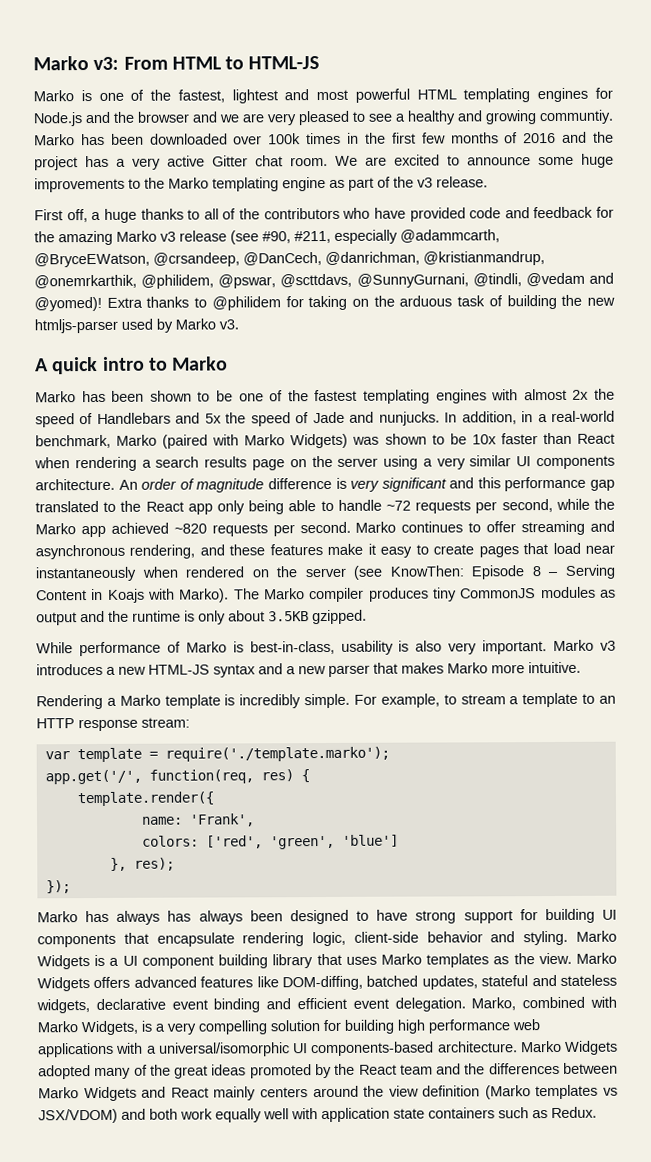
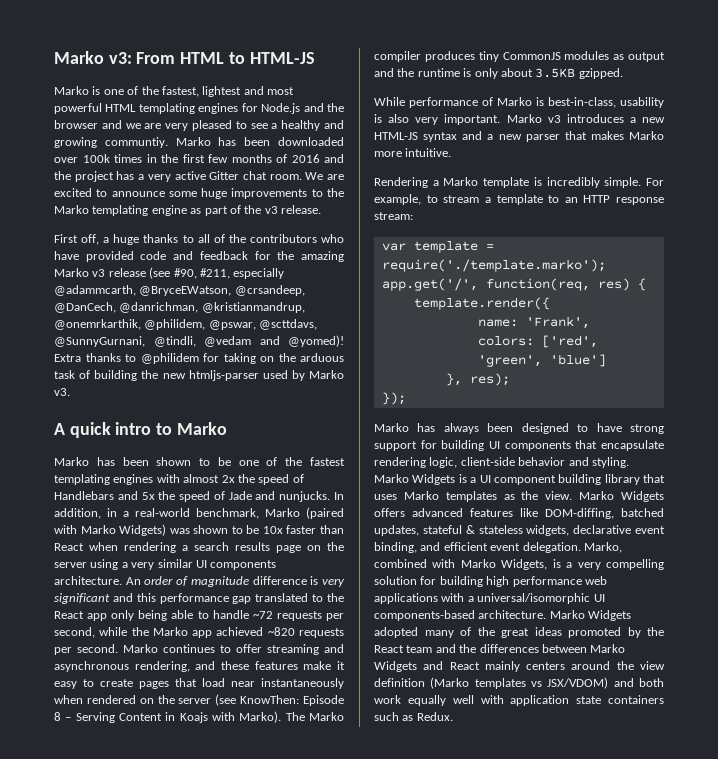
[167,910,243,925] has always -> (479, 428) none
[531,974,557,987] and -> [465,525,475,534] &
[213,998,261,1013] binding -> [374,542,417,553] binding,

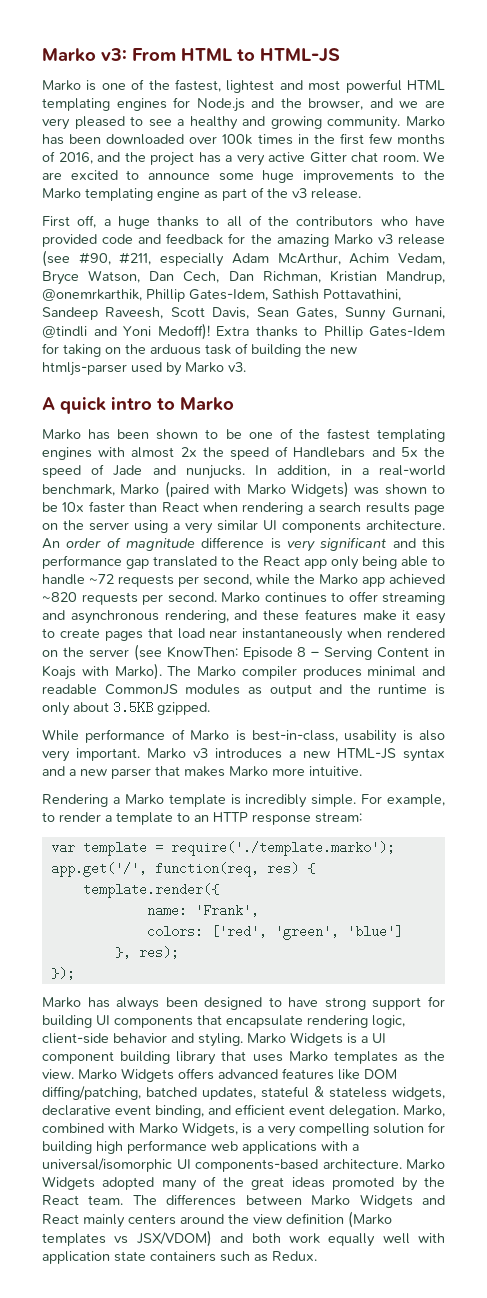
[54,120,98,129] browser -> [308,98,364,110] browser,
[104,137,168,148] communtiy. -> [327,116,401,130] community.
[291,154,320,163] 2016 -> [58,152,93,164] 2016,
[54,285,305,296] [54,302,305,313] [54,319,318,330] [54,335,344,347] @adammcarth, @BryceEWatson, @crsandeep, @DanCech, @danrichman, @kristianmandrup, @onemrkarthik, @philidem, @pswar, @scttdavs, @SunnyGurnani, @tindli, @vedam and @yomed)! -> [231,253,446,265] [42,270,445,285] [42,289,401,302] [42,307,445,321] [42,323,210,340] Adam McArthur, Achim Vedam, Bryce Watson, Dan Cech, Dan Richman, Kristian Mandrup, @onemrkarthik, Phillip Gates-Idem, Sathish Pottavathini, Sandeep Raveesh, Scott Davis, Sean Gates, Sunny Gurnani, @tindli and Yoni Medoff)!
[140,353,199,364] @philidem -> [323,326,445,339] Phillip Gates-Idem
[478,51,499,62] tiny -> [367,666,445,677] [42,684,97,695] minimal and readable
[443,195,480,203] stream -> [59,812,101,822] render
[545,508,614,519] DOM-diffing, -> [364,1069,397,1079] [42,1086,141,1100] DOM diffing/patching,
[406,644,477,653] team and the -> [88,1195,157,1205] team. The

